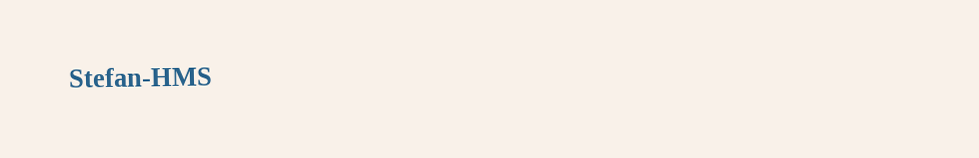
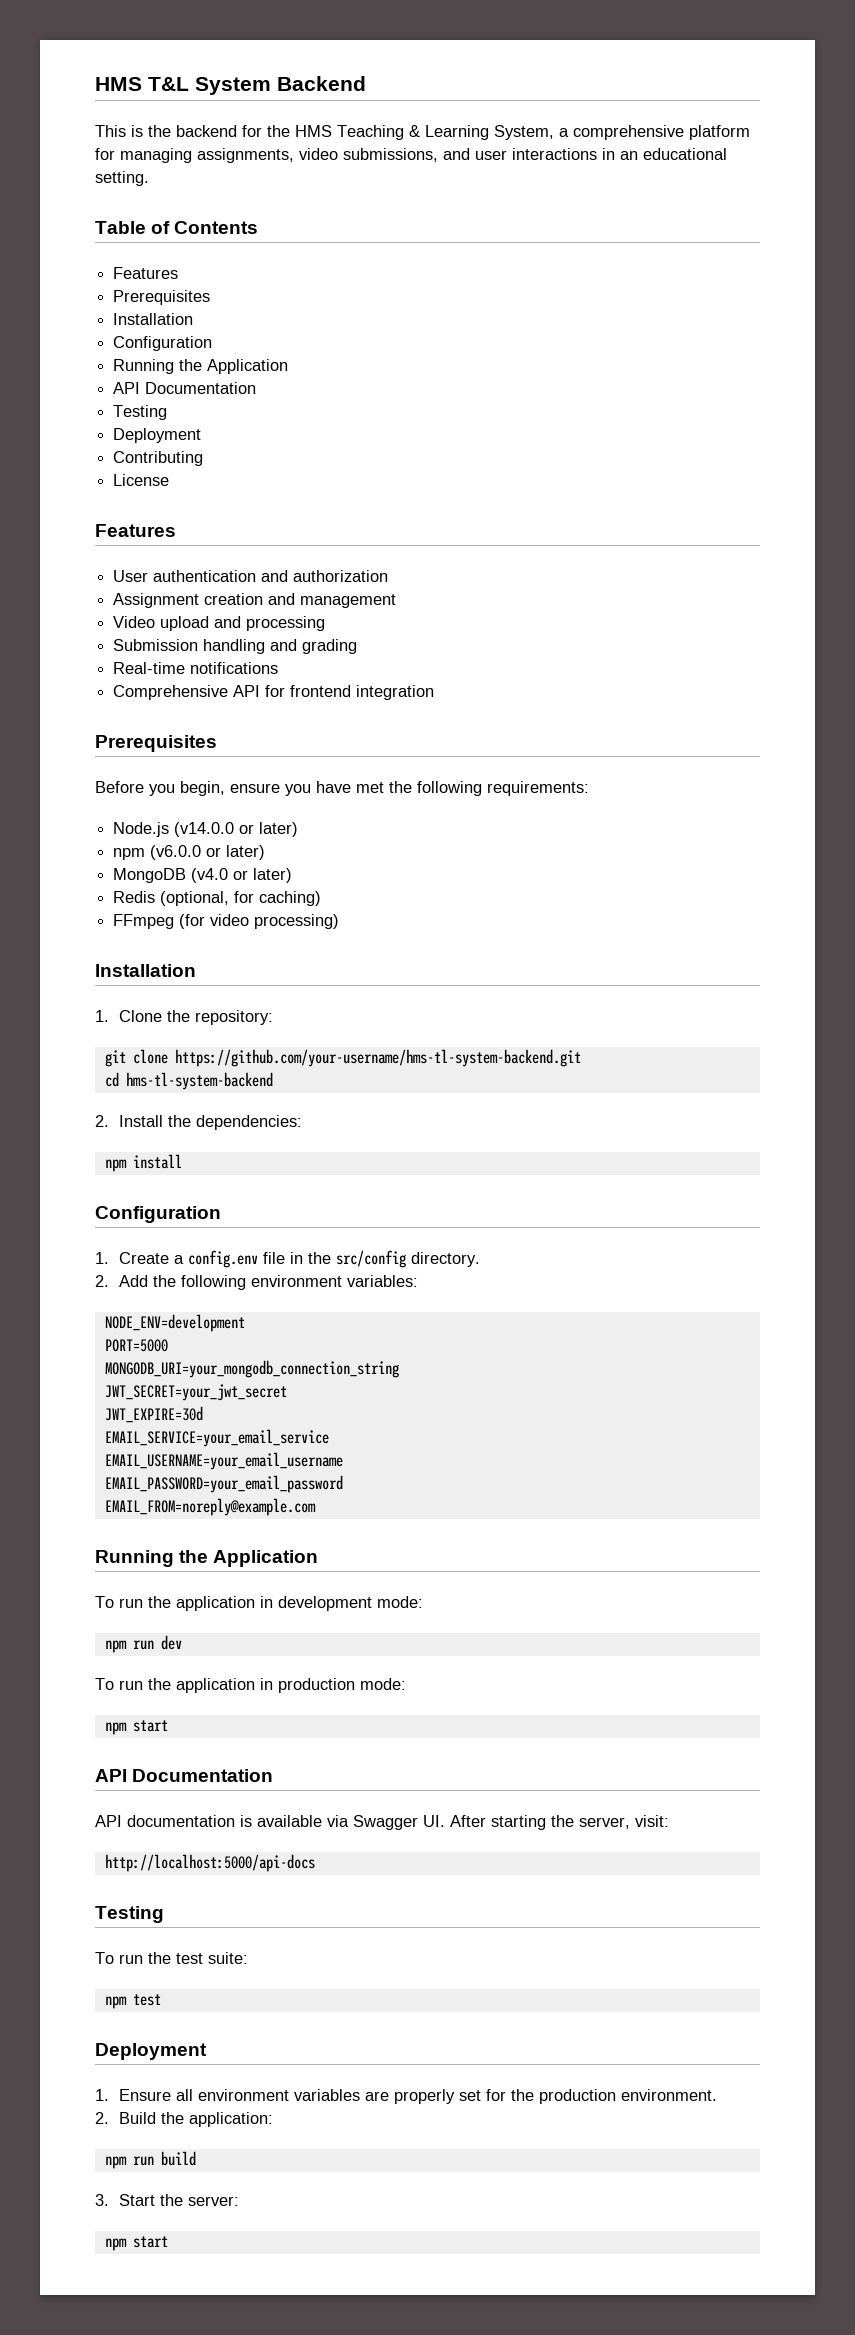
[68,66,213,88] Stefan-HMS -> [95,76,366,95] [95,125,750,140] [95,148,727,163] [95,171,149,186] [95,221,259,234] [113,267,179,279] [113,290,211,305] [113,313,194,325] [113,336,213,351] [113,359,289,374] [113,382,257,394] [113,405,168,420] [113,428,202,443] [113,451,204,466] [113,474,170,486] [95,524,176,537] [113,570,389,582] [113,593,397,608] [113,616,326,631] [113,639,358,654] [113,662,279,674] [113,685,435,700] [95,735,217,752] [95,781,589,796] [113,822,299,837] [113,845,266,860] [113,868,293,883] [113,891,322,906] [113,914,340,929] [95,964,196,977] [95,1010,274,1025] [104,1049,581,1067] [104,1072,273,1090] [95,1115,303,1130] [104,1154,182,1172] [95,1206,221,1223] [95,1250,481,1268] [95,1275,419,1290] [104,1314,245,1332] [104,1339,168,1352] [104,1360,399,1378] [104,1384,287,1401] [104,1406,203,1423] [104,1429,329,1447] [104,1452,343,1470] [104,1475,343,1493] [104,1498,316,1516] [95,1550,319,1567] [95,1596,423,1611] [104,1635,182,1653] [95,1678,406,1693] [104,1720,168,1735] [95,1769,274,1782] [95,1815,669,1830] [104,1854,315,1872] [95,1906,164,1923] [95,1952,248,1964] [104,1994,161,2009] [95,2043,207,2060] [95,2089,718,2104] [95,2112,274,2127] [104,2151,196,2169] [95,2194,240,2206] [104,2236,168,2251] HMS T&L System Backend // This is the backend for the HMS Teaching & Learning System, a comprehensive platform for managing assignments, video submissions, and user interactions in an educational setting. // Table of Contents // Features // Prerequisites // Installation // Configuration // Running the Application // API Documentation // Testing // Deployment // Contributing // License // Features // User authentication and authorization // Assignment creation and management // Video upload and processing // Submission handling and grading // Real-time notifications // Comprehensive API for frontend integration // Prerequisites // Before you begin, ensure you have met the following requirements: // Node.js (v14.0.0 or later) // npm (v6.0.0 or later) // MongoDB (v4.0 or later) // Redis (optional, for caching) // FFmpeg (for video processing) // Installation // 1. Clone the repository: // git clone https://github.com/your-username/hms-tl-system-backend.git // cd hms-tl-system-backend // 2. Install the dependencies: // npm install // Configuration // 1. Create a config.env file in the src/config directory. // 2. Add the following environment variables: // NODE_ENV=development // PORT=5000 // MONGODB_URI=your_mongodb_connection_string // JWT_SECRET=your_jwt_secret // JWT_EXPIRE=30d // EMAIL_SERVICE=your_email_service // EMAIL_USERNAME=your_email_username // EMAIL_PASSWORD=your_email_password // EMAIL_FROM=noreply@example.com // Running the Application // To run the application in development mode: // npm run dev // To run the application in production mode: // npm start // API Documentation // API documentation is available via Swagger UI. After starting the server, visit: // http://localhost:5000/api-docs // Testing // To run the test suite: // npm test // Deployment // 1. Ensure all environment variables are properly set for the production environment. // 2. Build the application: // npm run build // 3. Start the server: // npm start

